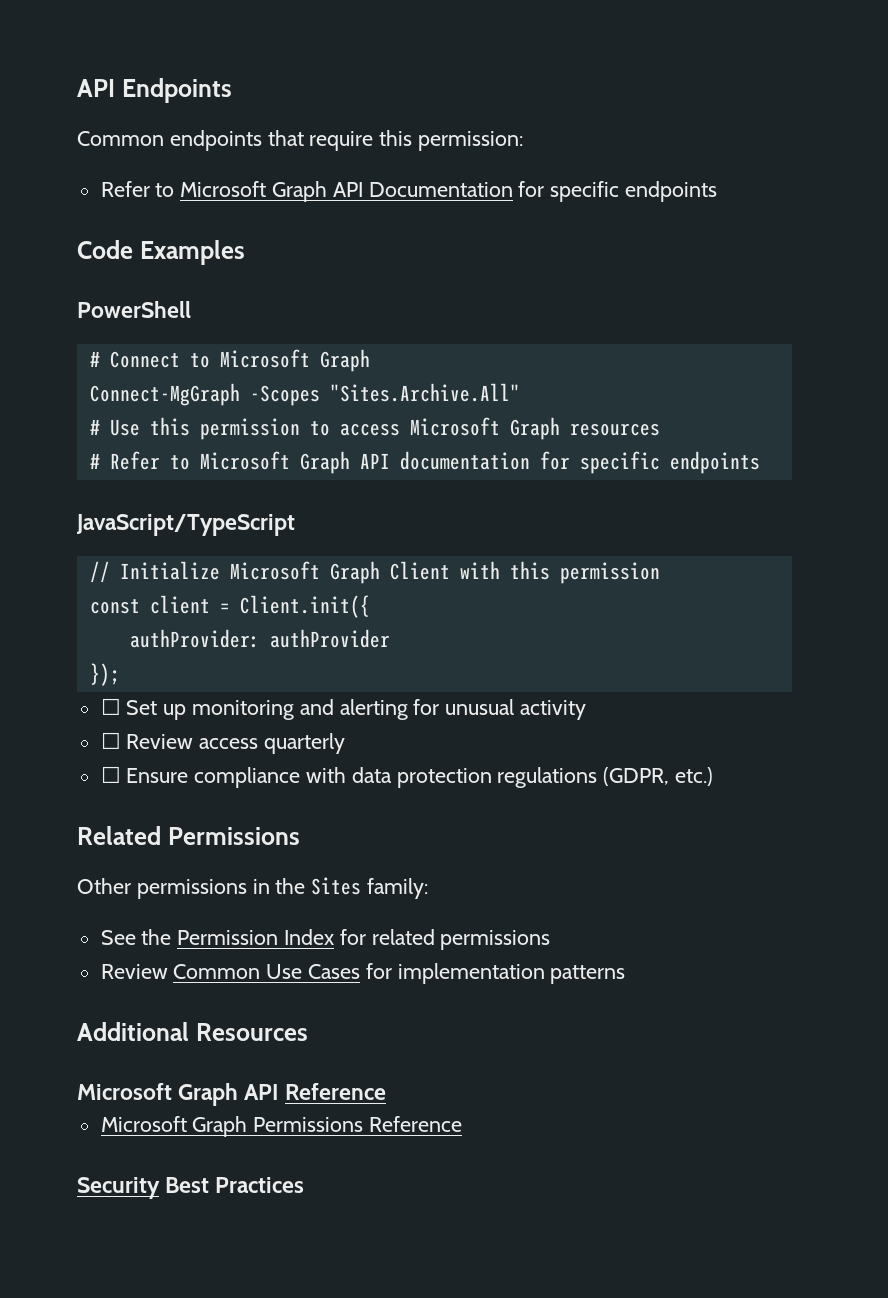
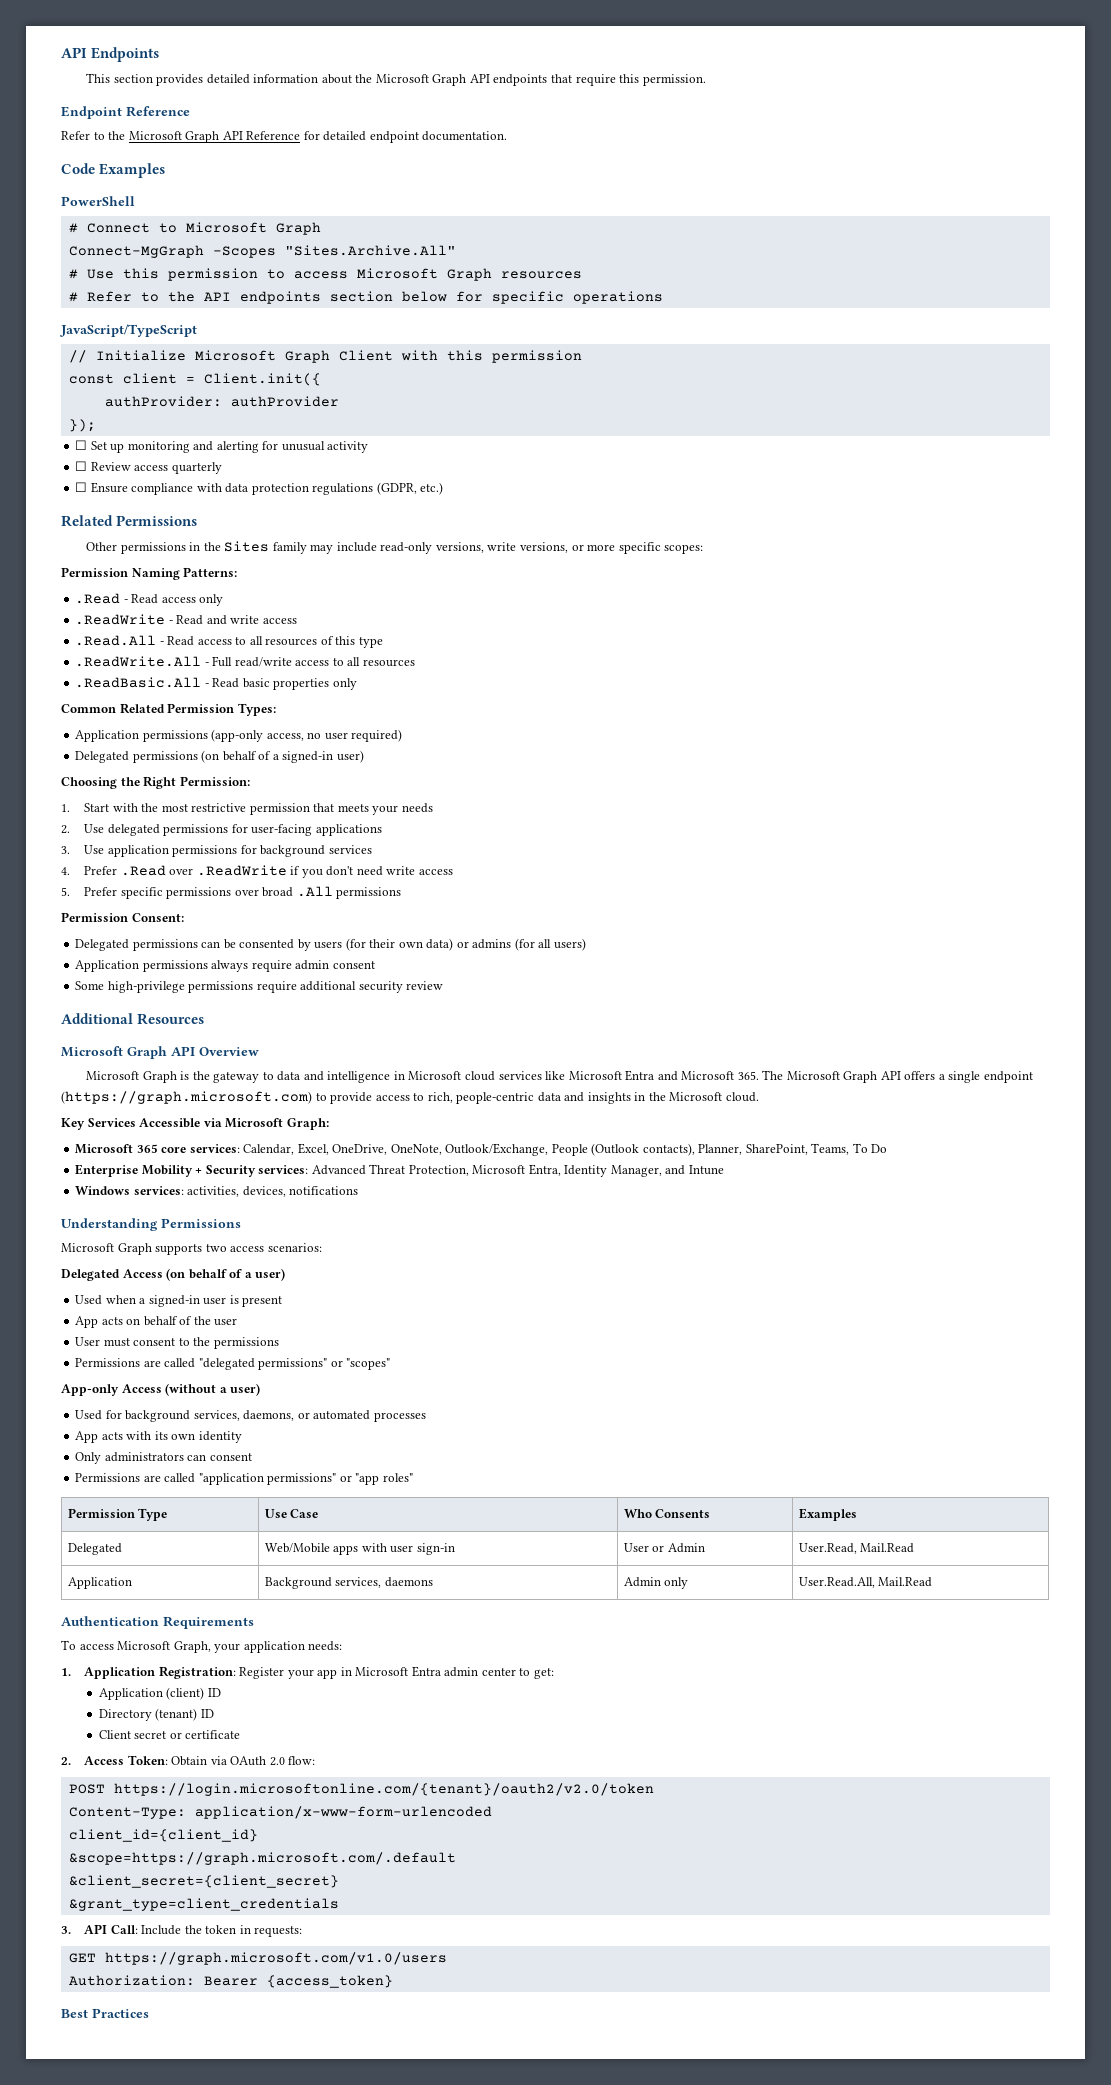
[77,131,164,146] Common -> [86,73,490,86] This section provides detailed information about the Microsoft Graph API
[418,131,524,151] [100,181,718,202] permission: // Refer to Microsoft Graph API Documentation for specific endpoints -> [642,74,706,86] [61,106,190,119] [61,131,508,143] permission. // Endpoint Reference // Refer to the Microsoft Graph API Reference for detailed endpoint documentation.
[199,451,760,474] Microsoft Graph API documentation for specific endpoints -> [167,291,663,304] the API endpoints section below for specific operations
[367,878,429,899] [100,929,551,950] [100,963,626,984] family: // See the Permission Index for related permissions // Review Common Use Cases for implementation patterns -> [272,542,704,554] [61,567,238,580] [75,593,224,606] [75,614,297,625] [75,635,383,648] [75,656,415,667] [75,677,357,690] [61,703,276,716] [75,729,403,742] [75,750,364,763] [61,776,250,789] [61,803,433,815] [61,824,382,836] [61,845,372,857] [61,865,453,878] [61,886,402,899] [61,912,184,922] [75,938,586,951] [75,960,375,972] [75,981,444,993] family may include read-only versions, write versions, or more specific scopes: // Permission Naming Patterns: // .Read - Read access only // .ReadWrite - Read and write access // .Read.All - Read access to all resources of this type // .ReadWrite.All - Full read/write access to all resources // .ReadBasic.All - Read basic properties only // Common Related Permission Types: // Application permissions (app-only access, no user required) // Delegated permissions (on behalf of a signed-in user) // Choosing the Right Permission: // 1. Start with the most restrictive permission that meets your needs // 2. Use delegated permissions for user-facing applications // 3. Use application permissions for background services // 4. Prefer .Read over .ReadWrite if you don't need write access // 5. Prefer specific permissions over broad .All permissions // Permission Consent: // Delegated permissions can be consented by users (for their own data) or admins (for all users) // Application permissions always require admin consent // Some high-privilege permissions require additional security review
[284,1083,386,1100] [100,1116,463,1137] [77,1177,160,1199] Reference // Microsoft Graph Permissions Reference // Security -> [199,1047,259,1056] [86,1070,1033,1083] [61,1091,759,1104] [61,1118,329,1130] [75,1143,888,1156] [75,1164,724,1177] [75,1186,359,1197] [61,1218,241,1231] [61,1243,322,1255] [61,1268,286,1281] [75,1295,283,1307] [75,1316,238,1328] [75,1337,279,1349] [75,1358,391,1370] [61,1383,261,1396] [75,1410,426,1422] [75,1431,242,1443] [75,1452,252,1464] [75,1473,413,1485] [67,1508,168,1521] [264,1509,319,1518] [623,1509,711,1518] [798,1508,857,1521] [67,1543,122,1555] [264,1543,455,1555] [623,1543,705,1553] [798,1543,915,1554] [67,1577,132,1589] [264,1577,433,1589] [623,1577,689,1589] [798,1577,933,1588] [61,1616,254,1629] [61,1640,343,1653] [61,1666,554,1679] [98,1687,221,1700] [98,1708,214,1721] [98,1730,241,1739] [61,1755,316,1766] [68,1783,654,1796] [68,1806,492,1819] [68,1829,258,1842] [68,1852,456,1865] [68,1875,339,1888] [68,1898,339,1911] [61,1924,303,1937] [68,1952,447,1965] [68,1975,393,1988] Overview // Microsoft Graph is the gateway to data and intelligence in Microsoft cloud services like Microsoft Entra and Microsoft 365. The Microsoft Graph API offers a single endpoint (https://graph.microsoft.com) to provide access to rich, people-centric data and insights in the Microsoft cloud. // Key Services Accessible via Microsoft Graph: // Microsoft 365 core services: Calendar, Excel, OneDrive, OneNote, Outlook/Exchange, People (Outlook contacts), Planner, SharePoint, Teams, To Do // Enterprise Mobility + Security services: Advanced Threat Protection, Microsoft Entra, Identity Manager, and Intune // Windows services: activities, devices, notifications // Understanding Permissions // Microsoft Graph supports two access scenarios: // Delegated Access (on behalf of a user) // Used when a signed-in user is present // App acts on behalf of the user // User must consent to the permissions // Permissions are called "delegated permissions" or "scopes" // App-only Access (without a user) // Used for background services, daemons, or automated processes // App acts with its own identity // Only administrators can consent // Permissions are called "application permissions" or "app roles" // Permission Type | Use Case | Who Consents | Examples // Delegated | Web/Mobile apps with user sign-in | User or Admin | User.Read, Mail.Read // Application | Background services, daemons | Admin only | User.Read.All, Mail.Read // Authentication Requirements // To access Microsoft Graph, your application needs: // 1. Application Registration: Register your app in Microsoft Entra admin center to get: // Application (client) ID // Directory (tenant) ID // Client secret or certificate // 2. Access Token: Obtain via OAuth 2.0 flow: // POST https://login.microsoftonline.com/{tenant}/oauth2/v2.0/token // Content-Type: application/x-www-form-urlencoded // client_id={client_id} // &scope=https://graph.microsoft.com/.default // &client_secret={client_secret} // &grant_type=client_credentials // 3. API Call: Include the token in requests: // GET https://graph.microsoft.com/v1.0/users // Authorization: Bearer {access_token} //

